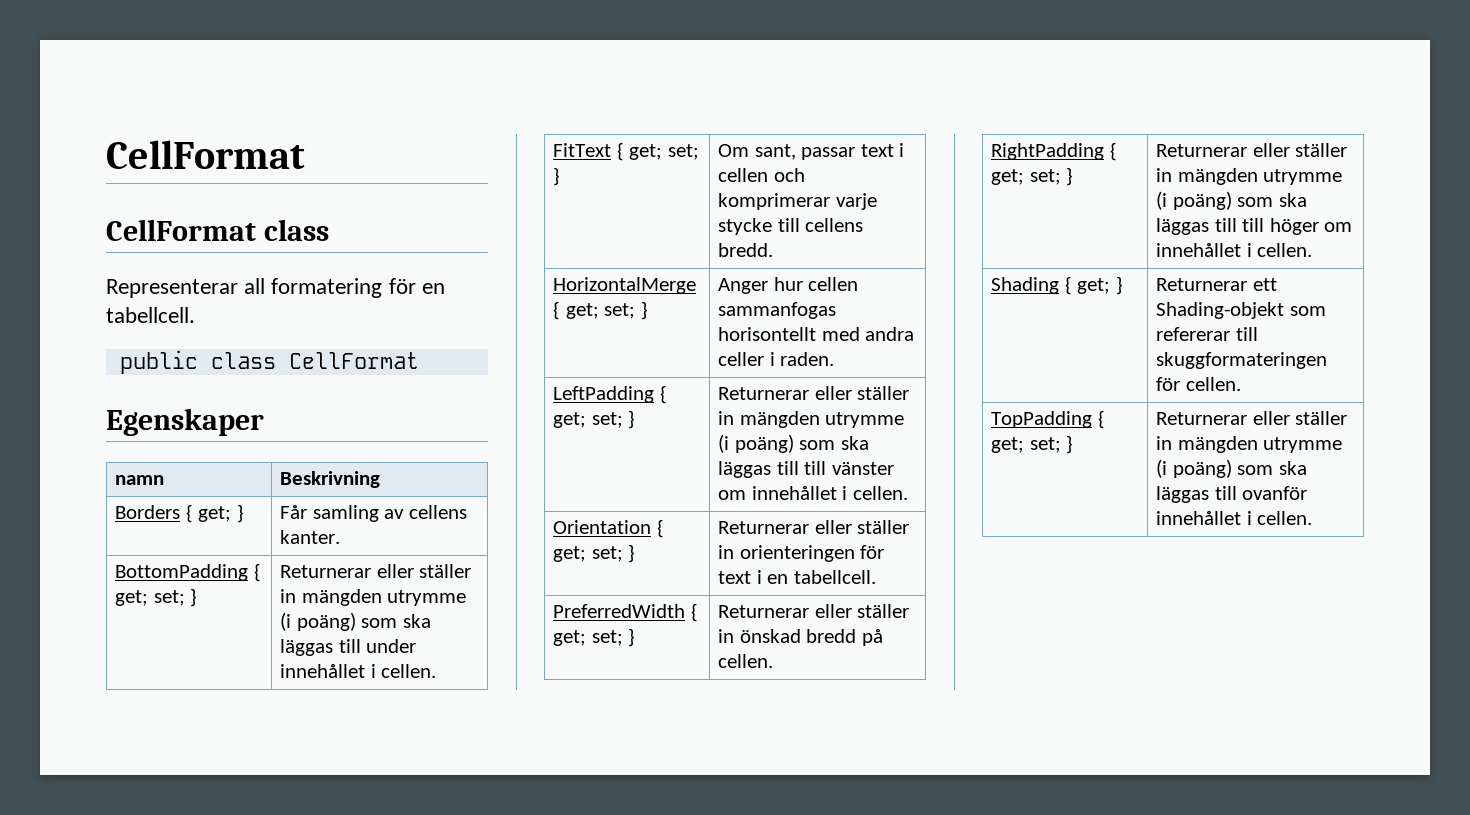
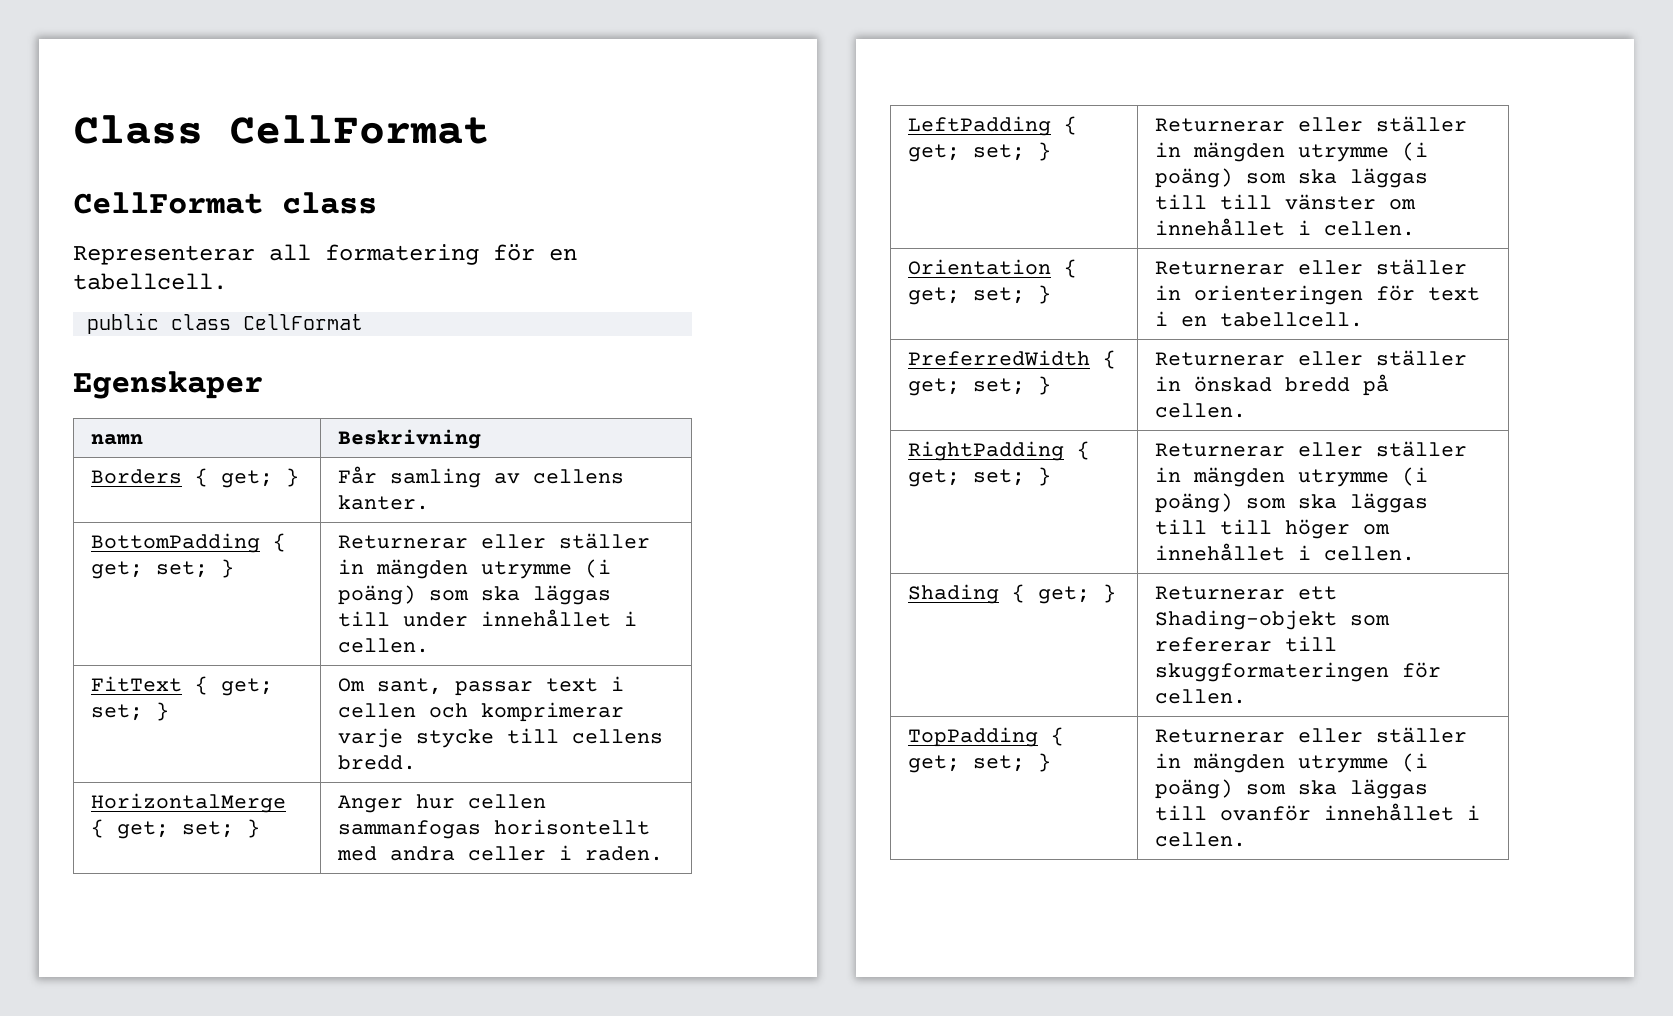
(106, 154) none -> [73,115,203,144] Class

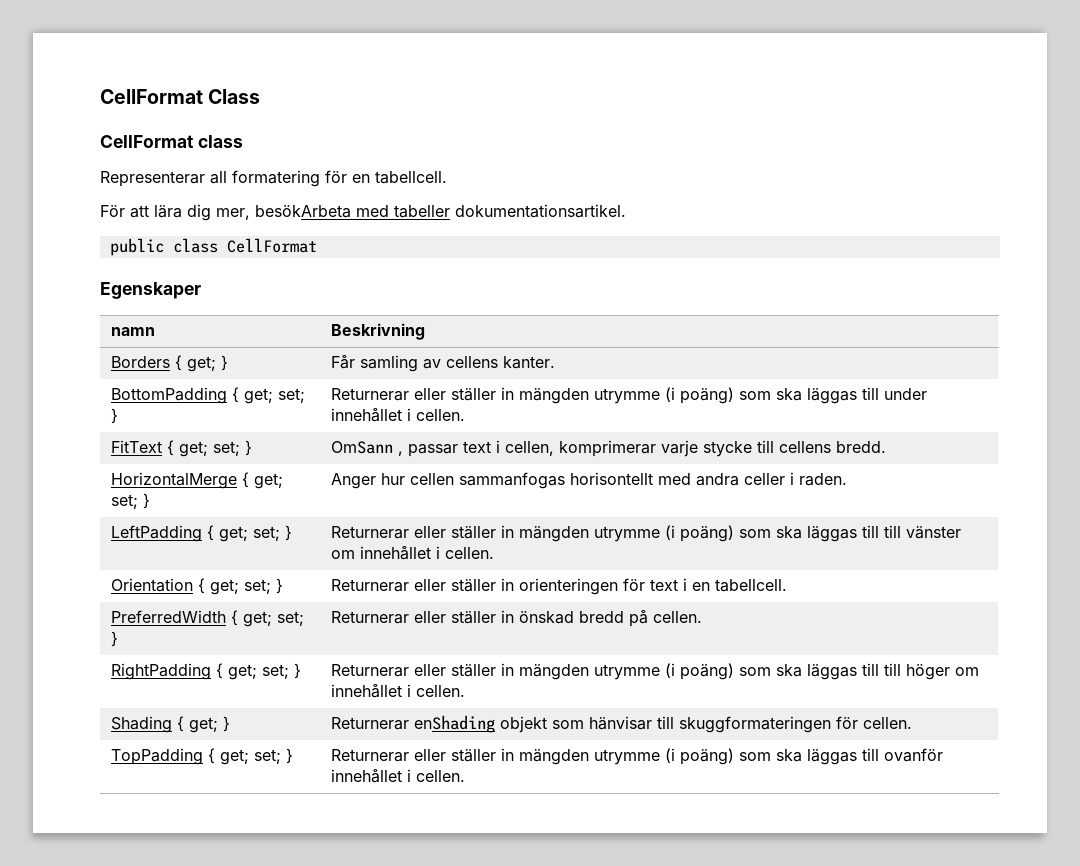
(73, 129) none -> [100,89,203,104] CellFormat
[229,115,489,144] CellFormat -> (261, 96) none
(227, 281) none -> [100,204,626,221] // För att lära dig mer, besökArbeta med tabeller dokumentationsartikel.
[338,678,443,695] Om sant, -> [331,441,404,456] OmSann ,
[338,703,469,718] cellen och -> [505,441,555,456] cellen,
[1298,586,1338,600] [1155,610,1391,630] [1155,637,1273,652] ett Shading-objekt som refererar -> [414,715,653,733] enShading objekt som hänvisar

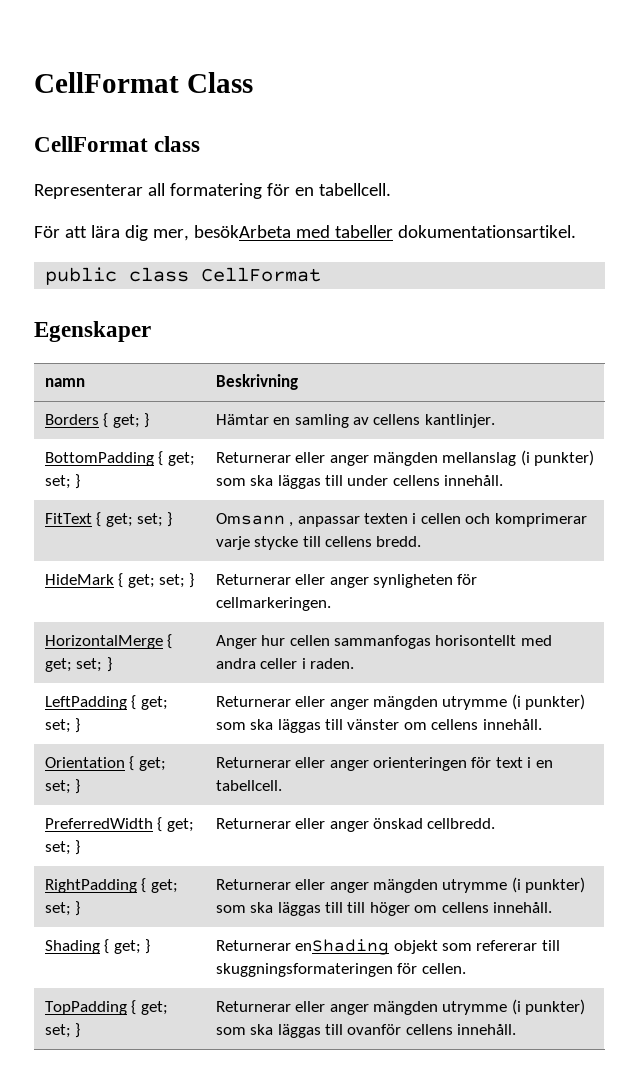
[331,355,356,369] Får -> [215,414,291,425] Hämtar en
[503,356,556,369] kanter. -> [424,414,495,428] kantlinjer.
[451,387,735,404] ställer in mängden utrymme (i poäng) -> [329,450,595,466] anger mängden mellanslag (i punkter)
[331,408,466,422] innehållet i cellen. -> [392,475,504,486] cellens innehåll.
[331,440,555,457] OmSann , passar text i cellen, -> [215,513,491,527] Omsann , anpassar texten i cellen och
(887, 447) none -> [44,573,195,588] [215,574,478,588] [215,597,331,611] // HideMark { get; set; } | Returnerar eller anger synligheten för cellmarkeringen.
[451,525,902,542] ställer in mängden utrymme (i poäng) som ska läggas till till -> [329,694,586,710] [215,719,343,733] anger mängden utrymme (i punkter) som ska läggas till
[360,546,495,560] innehållet i cellen. -> [431,719,542,730] cellens innehåll.
[451,578,515,592] ställer in -> [329,760,369,771] anger
[451,610,703,627] ställer in önskad bredd på cellen. -> [329,818,496,832] anger önskad cellbredd.
[451,663,735,680] ställer in mängden utrymme (i poäng) -> [329,877,586,893] anger mängden utrymme (i punkter)
[331,684,466,698] innehållet i cellen. -> [441,902,553,913] cellens innehåll.
[589,716,832,733] hänvisar till skuggformateringen -> [476,940,560,951] [215,963,393,977] refererar till skuggningsformateringen
[451,748,735,765] ställer in mängden utrymme (i poäng) -> [329,999,586,1015] anger mängden utrymme (i punkter)
[331,769,466,783] innehållet i cellen. -> [405,1024,517,1035] cellens innehåll.

